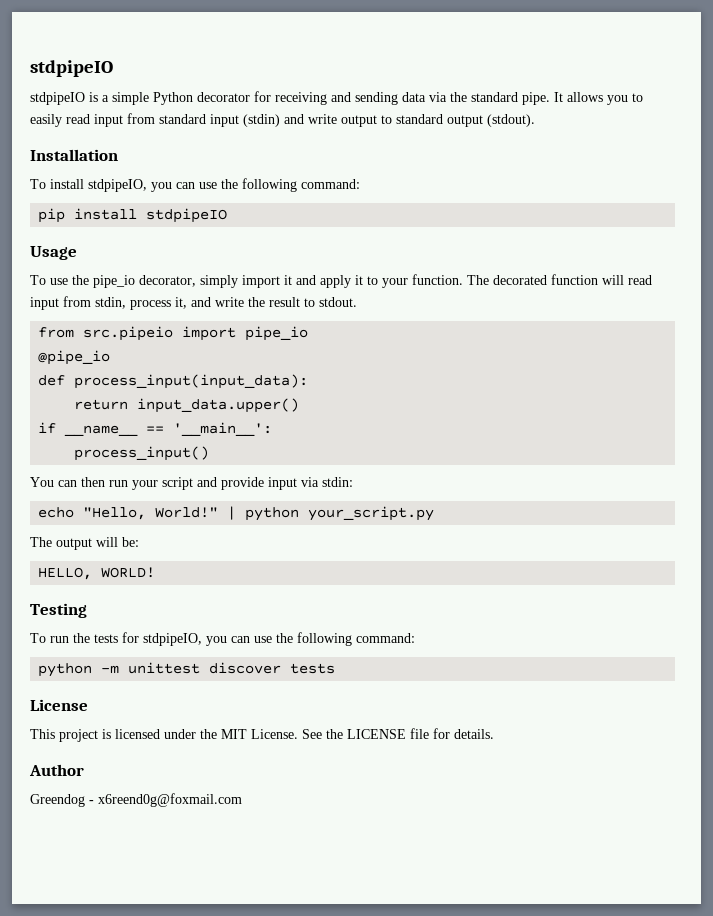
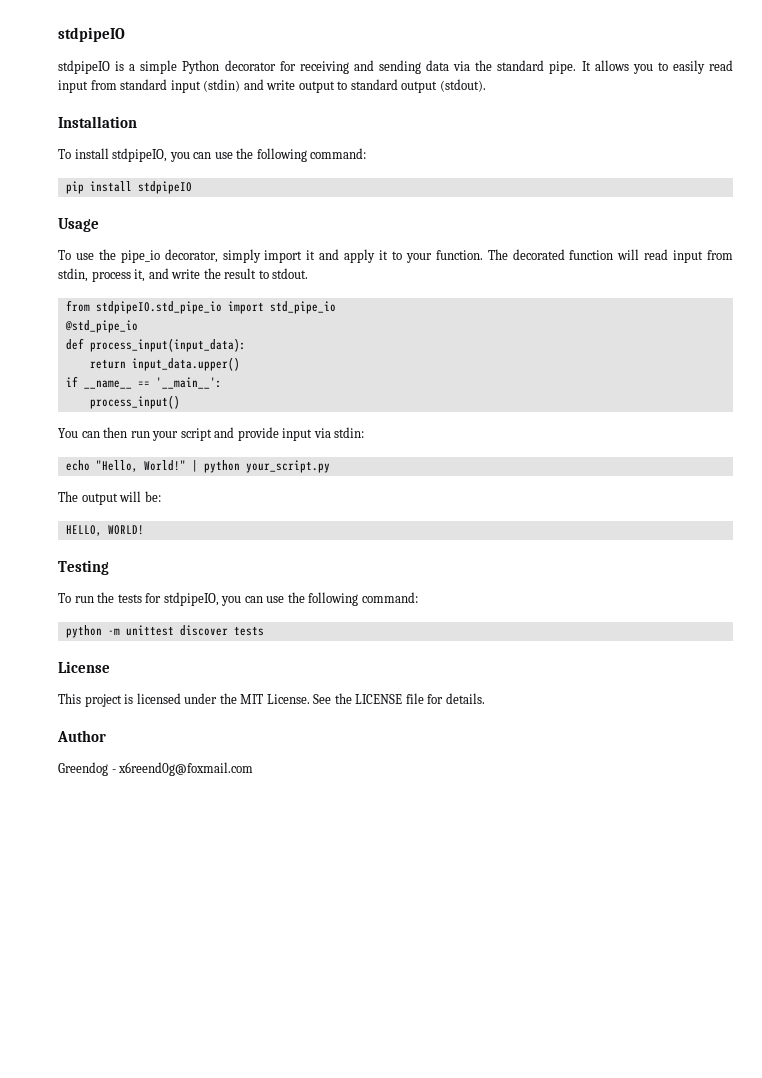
[83,326,309,341] [38,350,111,365] src.pipeio import pipe_io // @pipe_io -> [95,301,336,314] [64,320,138,333] stdpipeIO.std_pipe_io import std_pipe_io // @std_pipe_io

